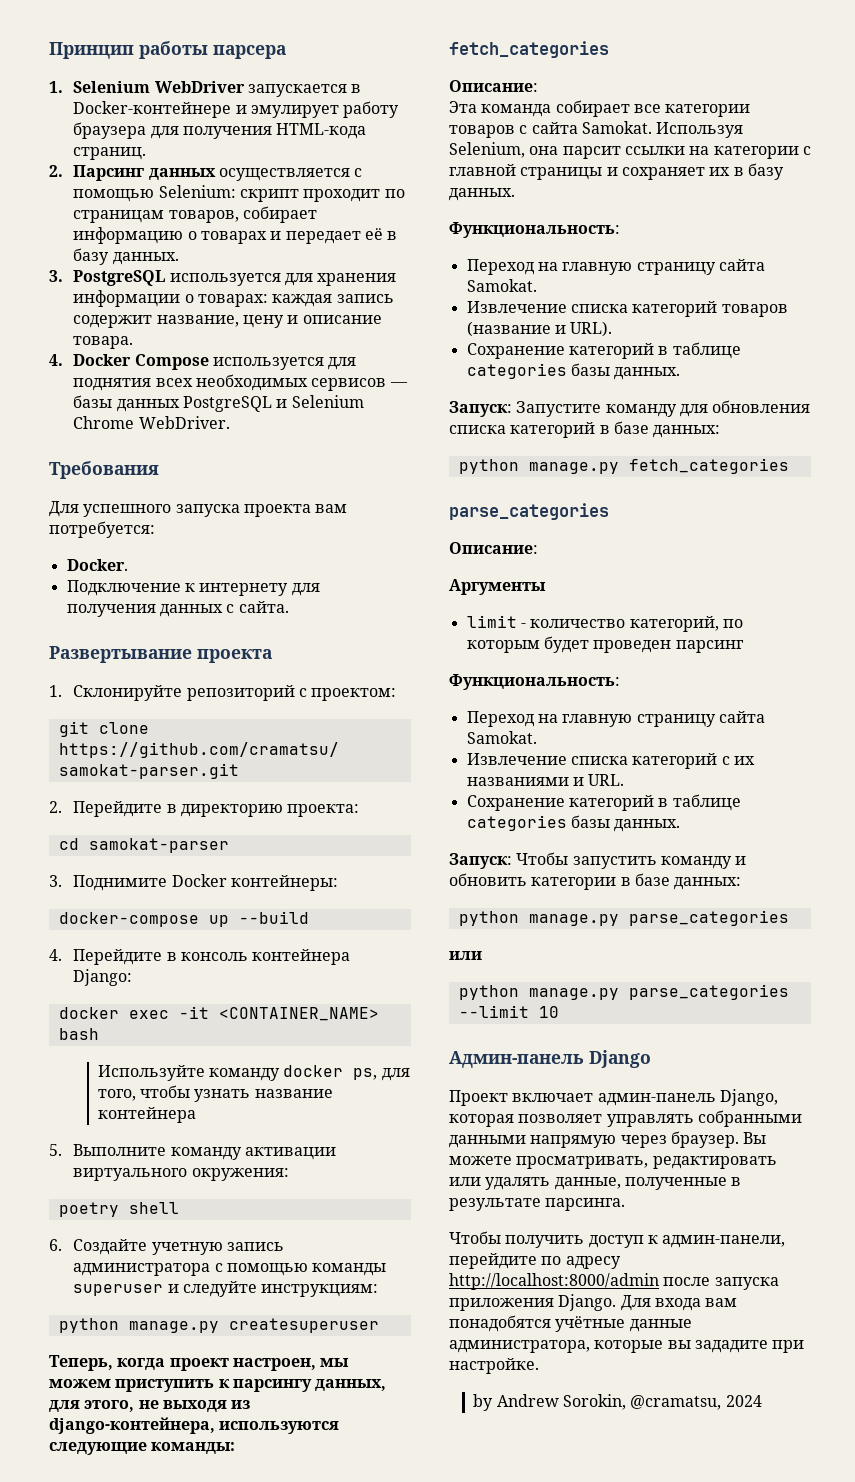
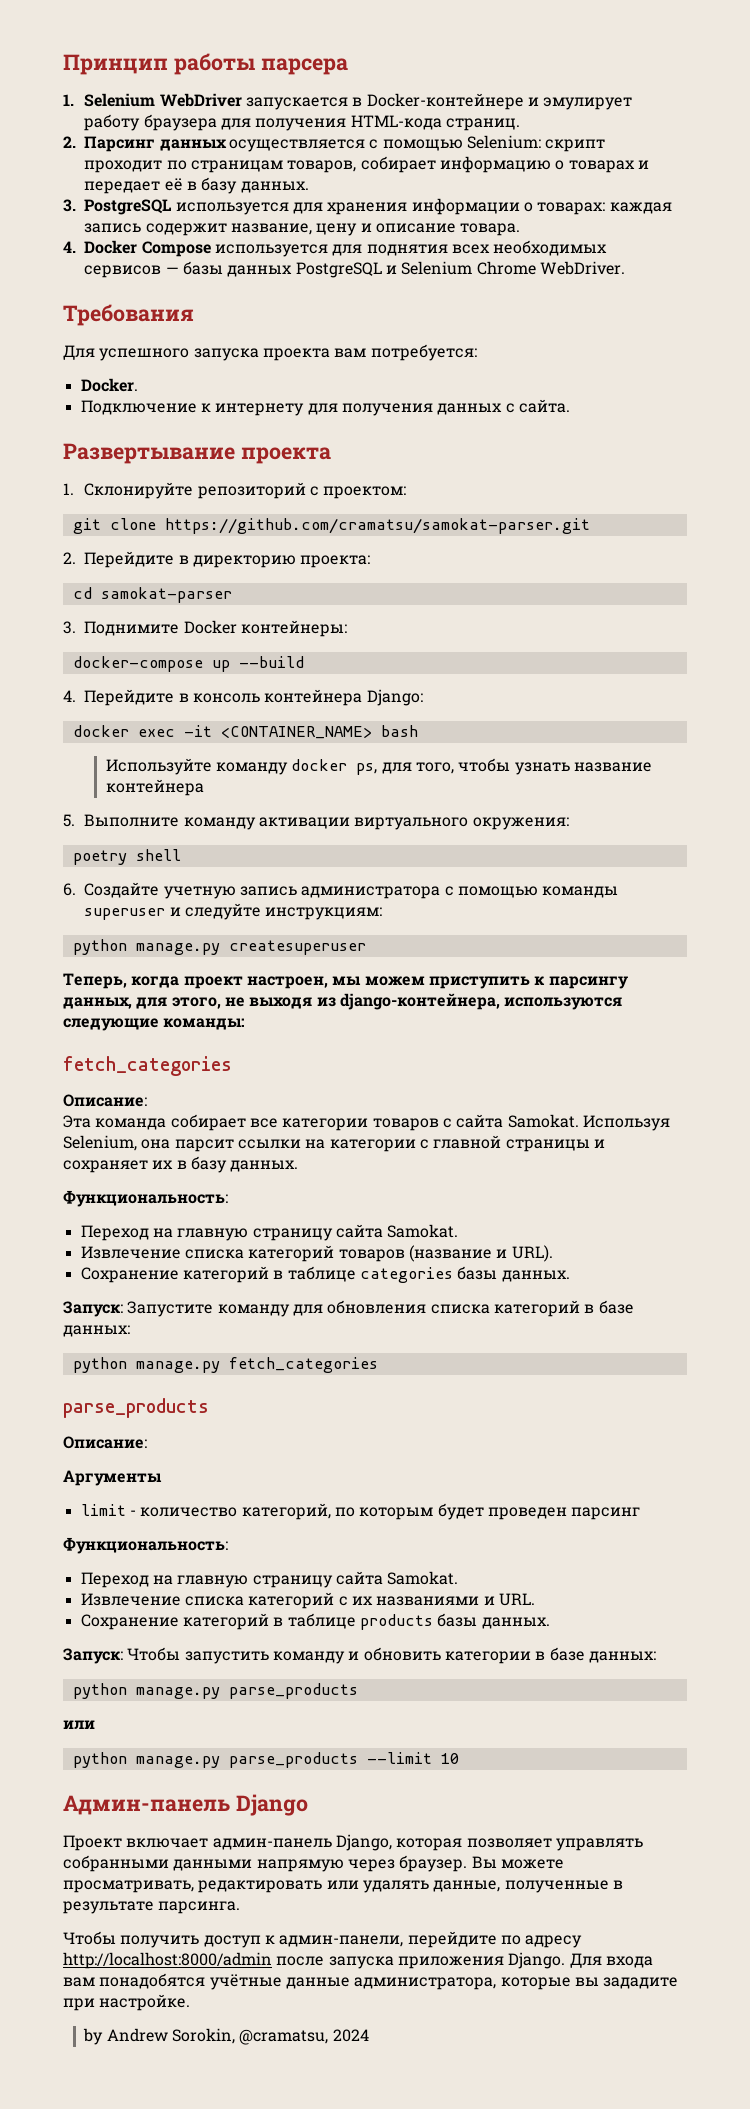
[449,503,609,520] parse_categories -> [63,1398,209,1418] parse_products
[466,815,567,831] categories -> [359,1614,433,1630] products
[628,910,789,926] parse_categories -> [228,1683,358,1699] parse_products
[628,984,789,1000] parse_categories -> [228,1752,358,1768] parse_products

